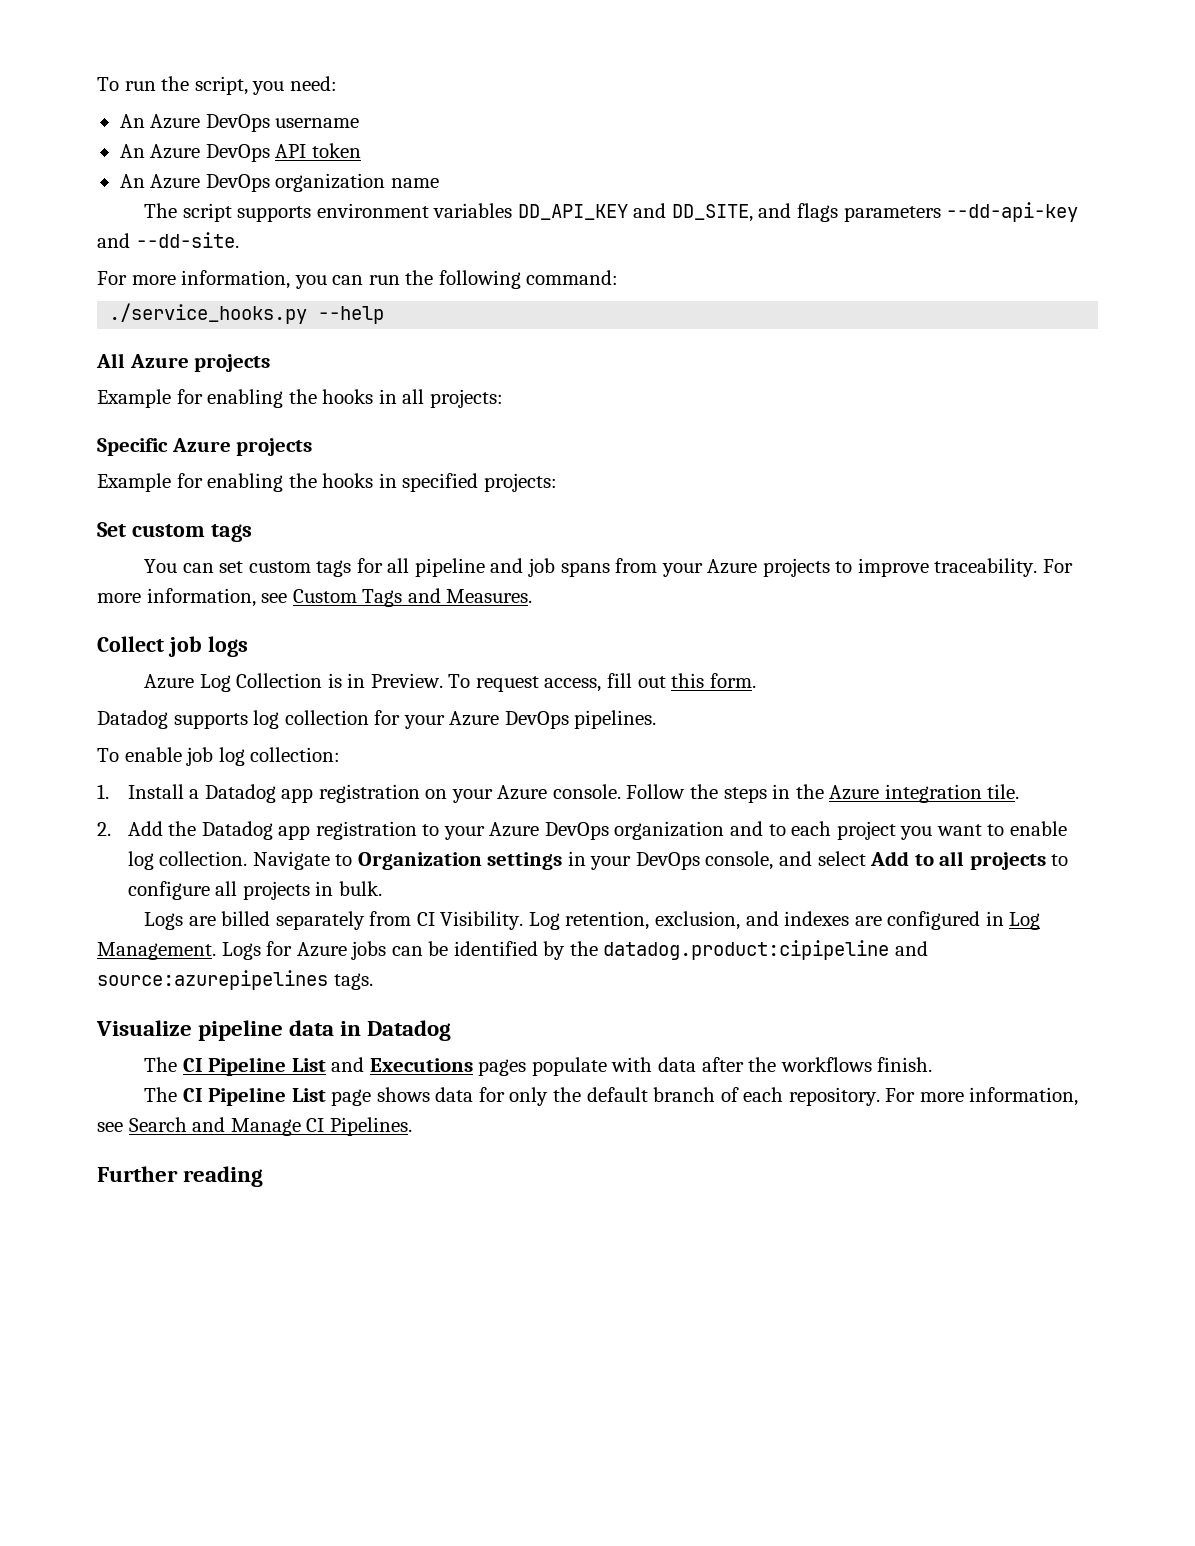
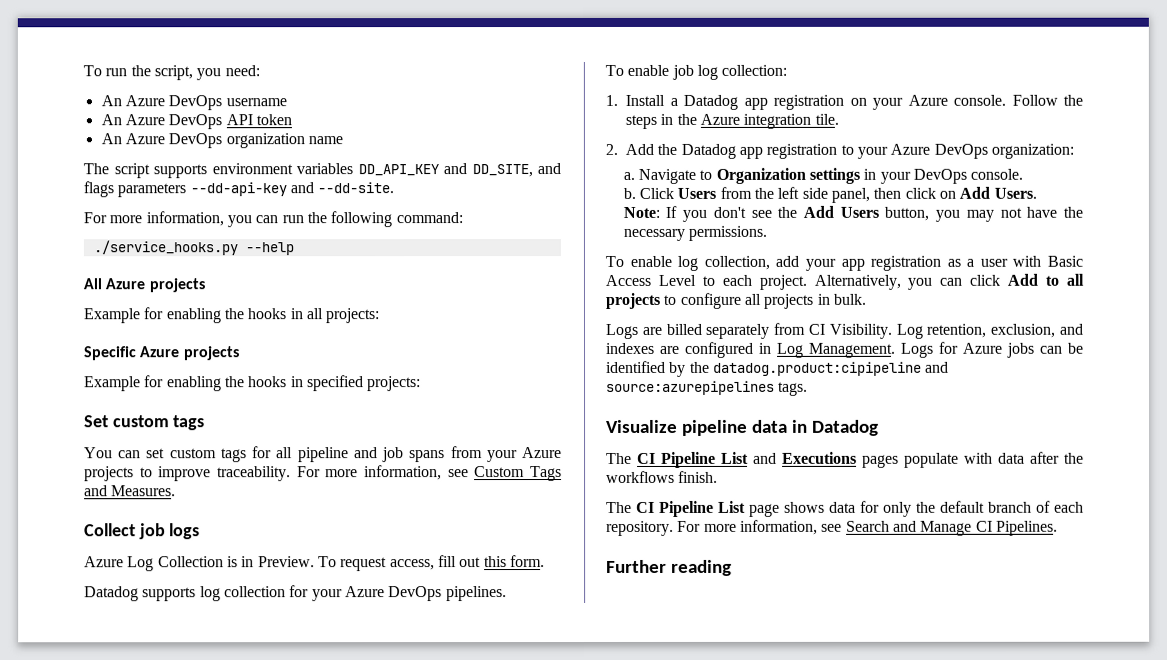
[614,821,1067,840] [127,851,248,870] organization and to each project you want to enable log collection. -> [990,143,1074,159] [622,171,635,180] organization: // a.
[705,851,866,870] console, and select -> [970,168,1024,180] [622,186,1037,203] [622,205,1083,222] [622,225,768,241] [605,255,1083,271] [605,274,1001,290] console. // b. Click Users from the left side panel, then click on Add Users. // Note: If you don't see the Add Users button, you may not have the necessary permissions. // To enable log collection, add your app registration as a user with Basic Access Level to each project. Alternatively, you can click

